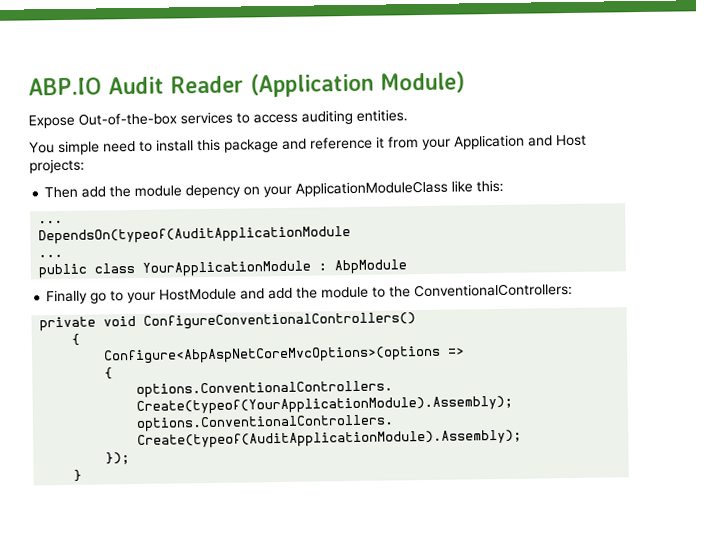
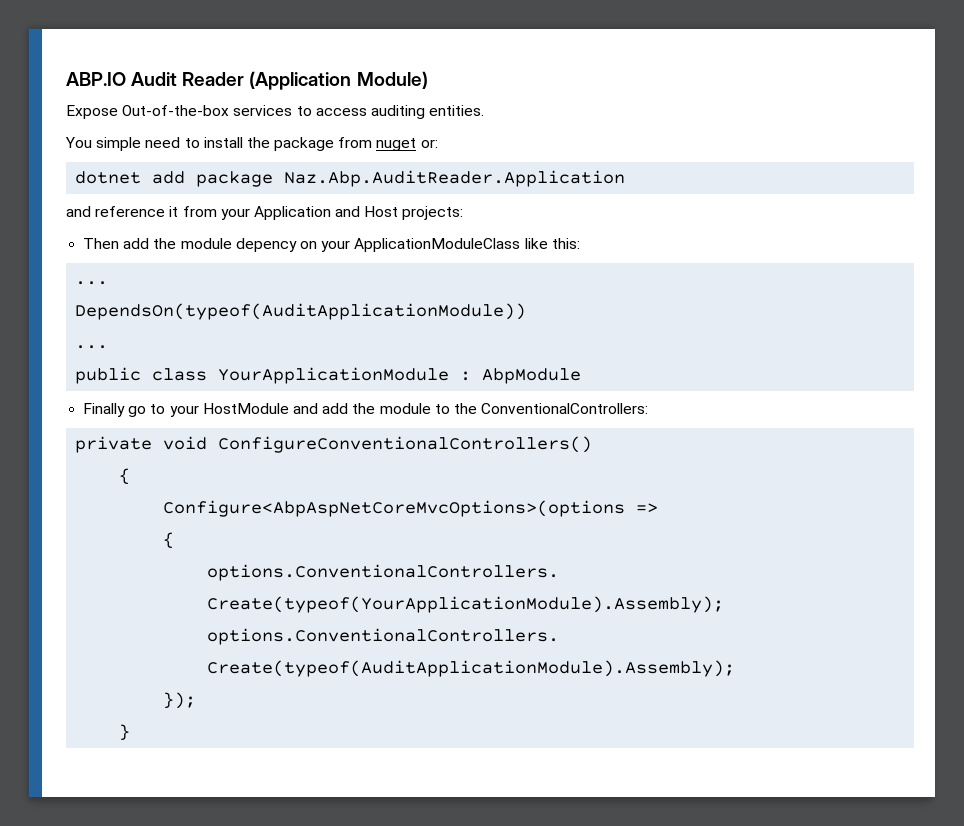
[197,138,279,153] this package -> [246,137,438,151] [75,170,626,187] the package from nuget or: // dotnet add package Naz.Abp.AuditReader.Application //
[38,226,352,245] DependsOn(typeof(AuditApplicationModule -> [75,303,527,320] DependsOn(typeof(AuditApplicationModule))

